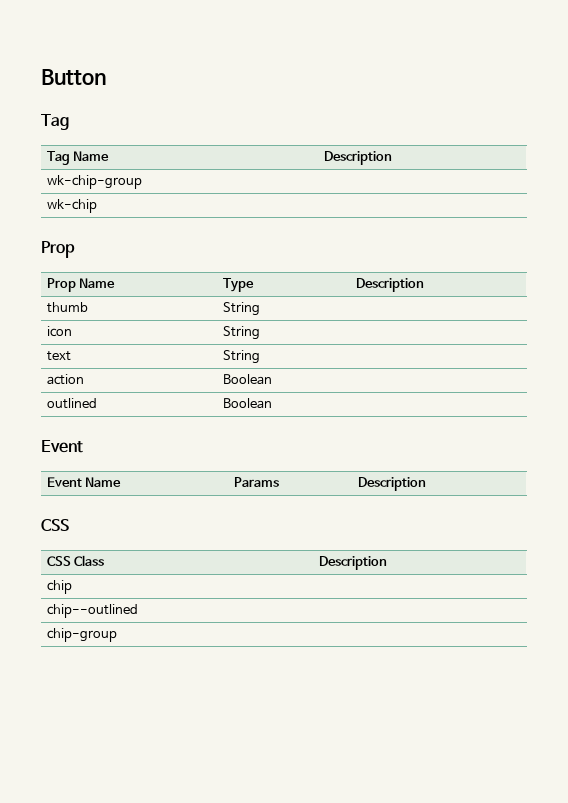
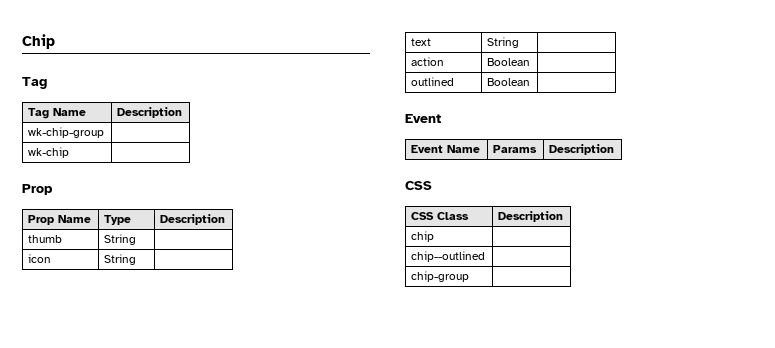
[41,69,106,85] Button -> [22,34,55,49] Chip

